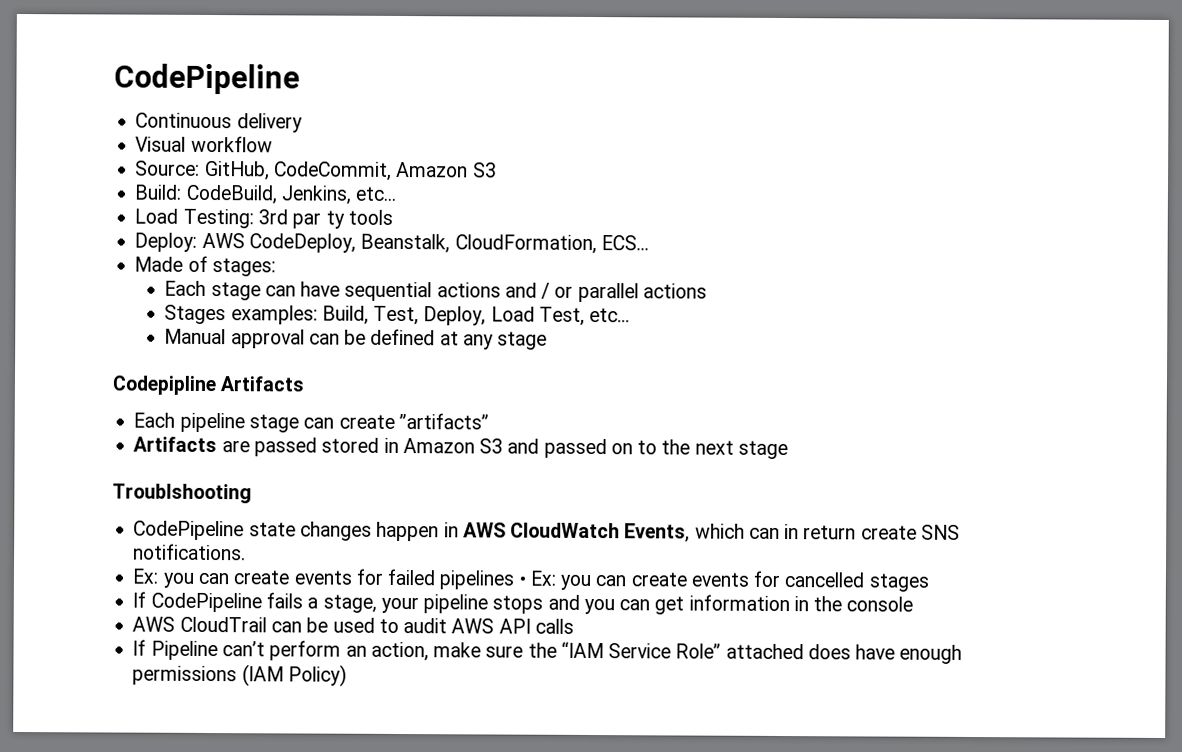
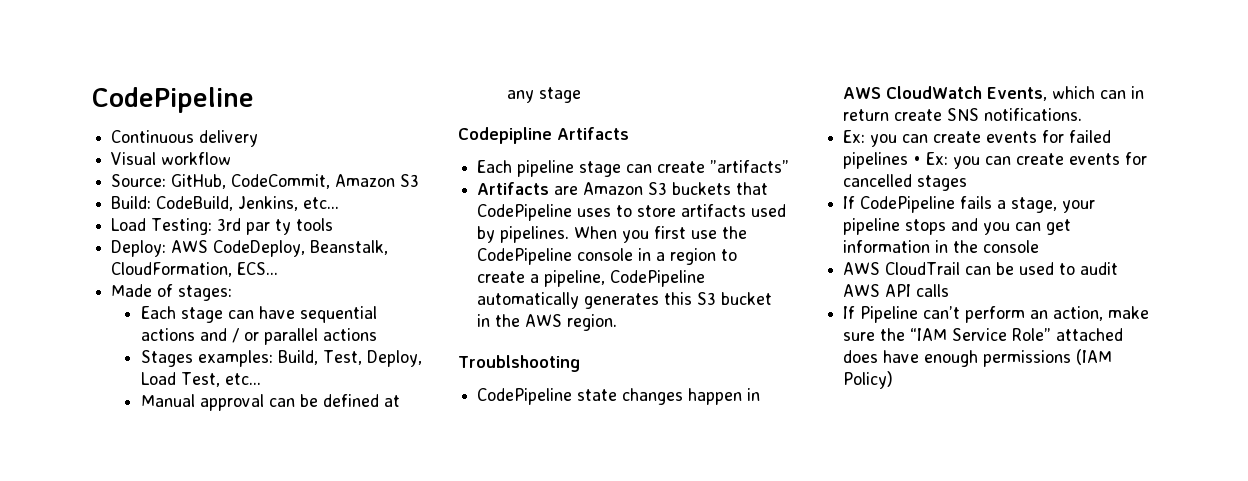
[253,437,788,460] passed stored in Amazon S3 and passed on to the next stage -> [583,182,769,195] [477,204,787,221] [477,226,748,243] [477,248,738,265] [477,270,706,287] [477,292,773,309] [477,314,618,331] Amazon S3 buckets that CodePipeline uses to store artifacts used by pipelines. When you first use the CodePipeline console in a region to create a pipeline, CodePipeline automatically generates this S3 bucket in the AWS region.

